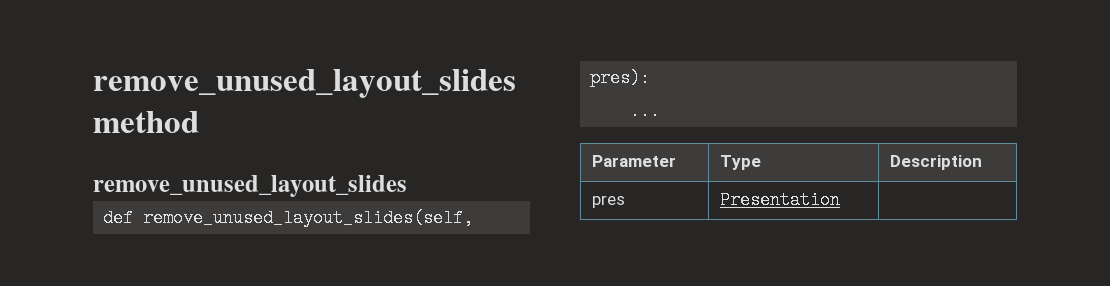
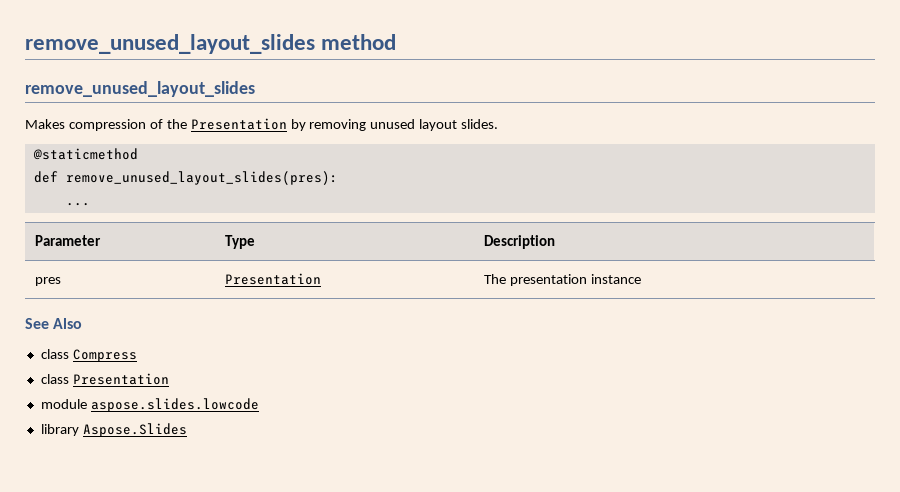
(407, 186) none -> [25,118,499,131] [32,148,138,160] // Makes compression of the Presentation by removing unused layout slides. // @staticmethod
[143,209,474,227] [590,69,651,87] remove_unused_layout_slides(self, pres): -> [65,171,338,185] remove_unused_layout_slides(pres):
(840, 200) none -> [483,274,641,286] [25,318,83,329] [40,349,137,362] [40,373,169,385] [40,398,259,412] [40,423,187,437] The presentation instance // See Also // class Compress // class Presentation // module aspose.slides.lowcode // library Aspose.Slides

